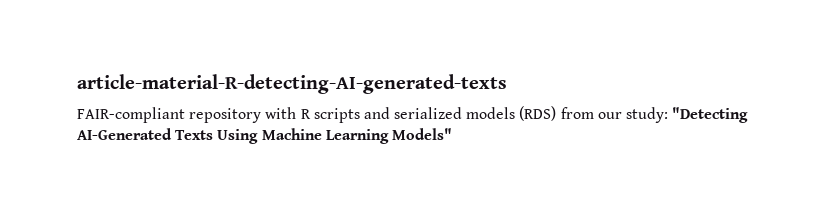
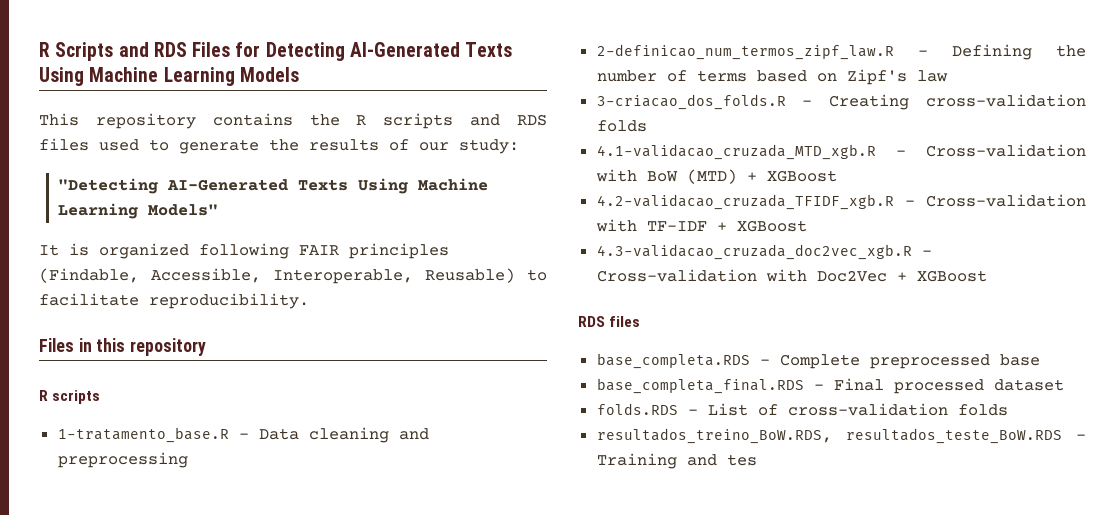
[77,74,507,94] [77,106,594,123] article-material-R-detecting-AI-generated-texts // FAIR-compliant repository with R scripts and serialized models (RDS) from -> [39,42,513,61] [39,67,299,86] [39,113,547,129] [39,138,409,154] R Scripts and RDS Files for Detecting AI-Generated Texts Using Machine Learning Models // This repository contains the R scripts and RDS files used to generate the results of
(669, 115) none -> (519, 146) //
(452, 134) none -> [39,243,449,259] [39,268,547,284] [39,293,309,309] [39,338,207,356] [39,390,101,404] [57,427,429,443] [57,452,188,468] [596,44,1086,60] [596,69,948,85] [596,94,1086,110] [596,120,647,132] [596,144,1086,160] [595,169,837,184] [596,194,1086,210] [595,219,807,232] [596,244,932,260] [596,269,987,282] [578,316,641,327] [596,353,1040,369] [596,378,1064,394] [596,403,1008,416] [596,428,1086,444] [596,453,757,469] // It is organized following FAIR principles (Findable, Accessible, Interoperable, Reusable) to facilitate reproducibility. // Files in this repository // R scripts // 1-tratamento_base.R – Data cleaning and preprocessing // 2-definicao_num_termos_zipf_law.R – Defining the number of terms based on Zipf's law // 3-criacao_dos_folds.R – Creating cross-validation folds // 4.1-validacao_cruzada_MTD_xgb.R – Cross-validation with BoW (MTD) + XGBoost // 4.2-validacao_cruzada_TFIDF_xgb.R – Cross-validation with TF-IDF + XGBoost // 4.3-validacao_cruzada_doc2vec_xgb.R – Cross-validation with Doc2Vec + XGBoost // RDS files // base_completa.RDS – Complete preprocessed base // base_completa_final.RDS – Final processed dataset // folds.RDS – List of cross-validation folds // resultados_treino_BoW.RDS, resultados_teste_BoW.RDS – Training and tes

